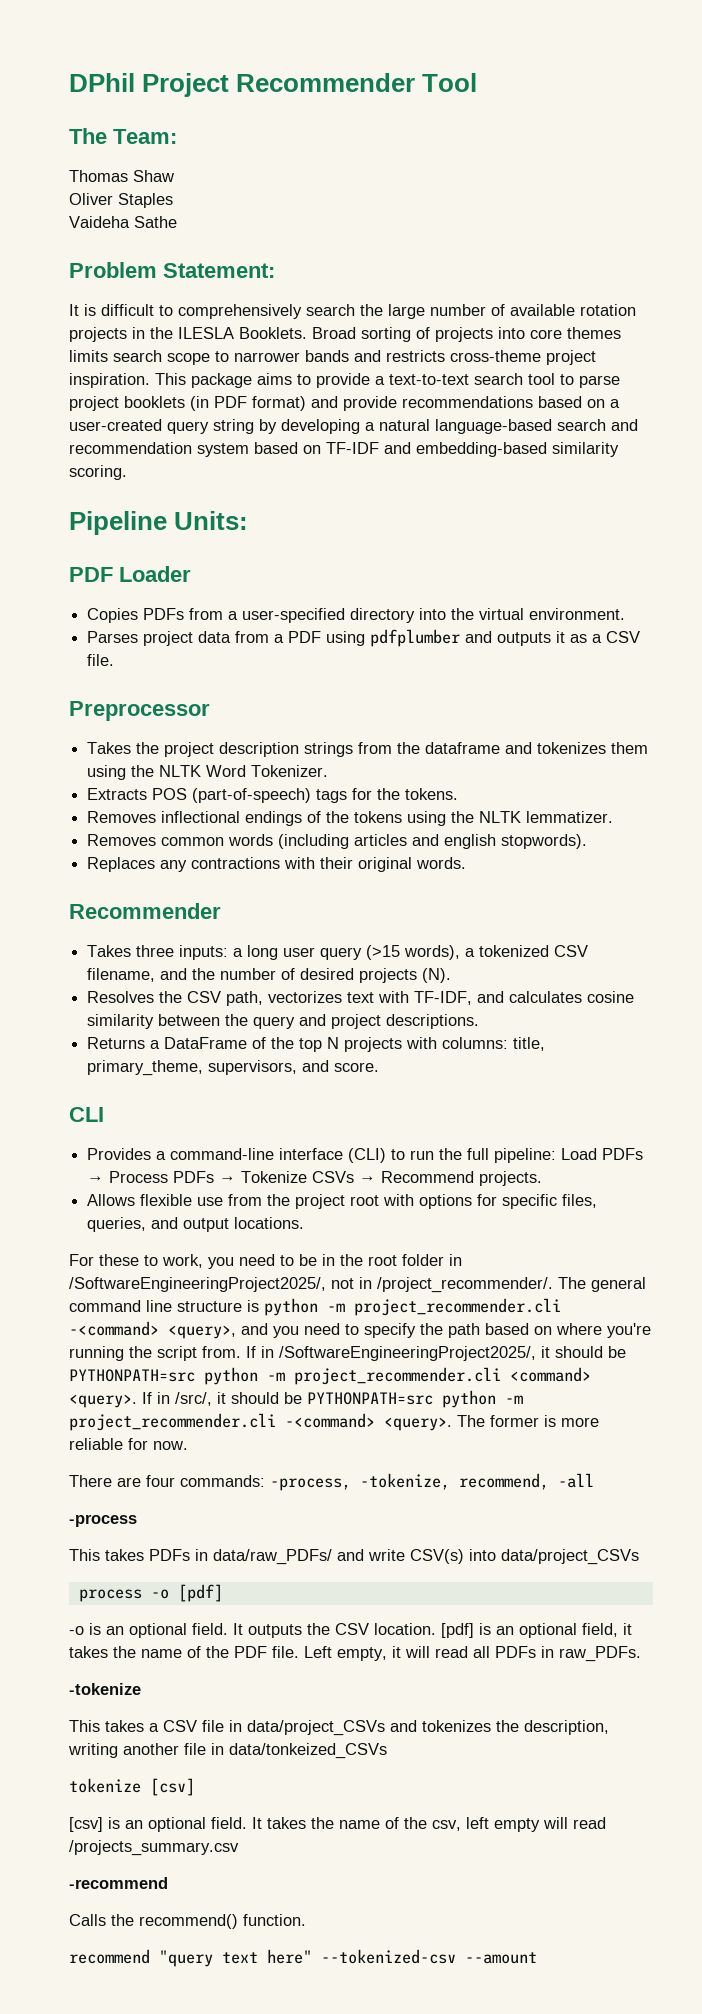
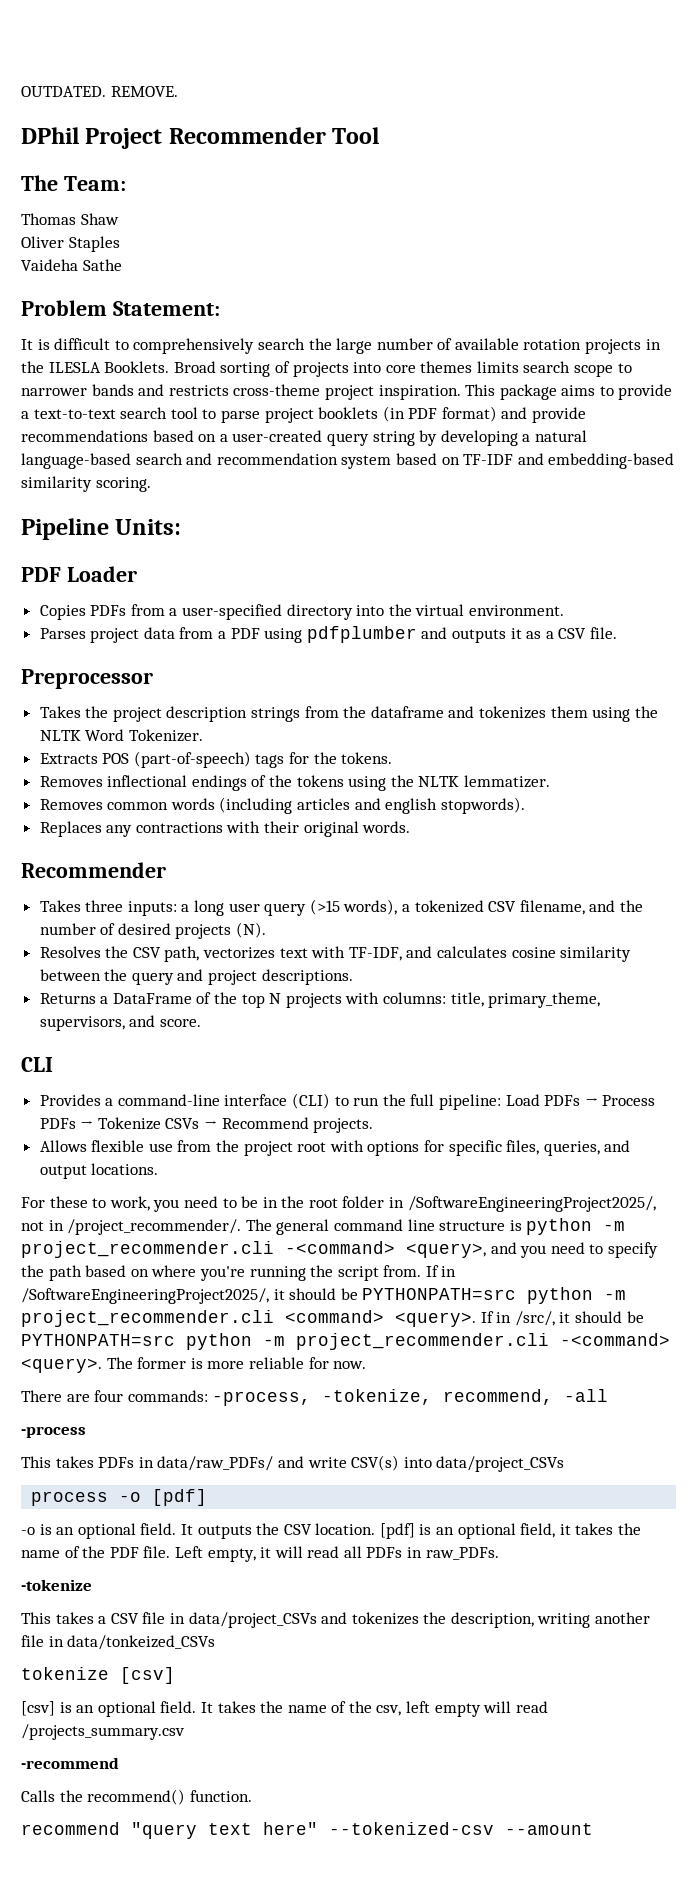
(69, 82) none -> [21,86,178,97] OUTDATED. REMOVE. //

